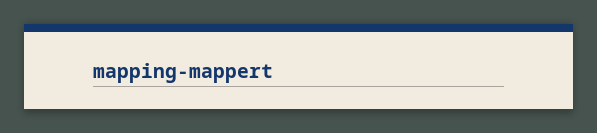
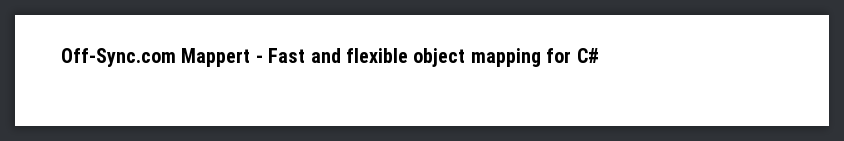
[93,63,273,83] mapping-mappert -> [61,48,599,67] Off-Sync.com Mappert - Fast and flexible object mapping for C#

